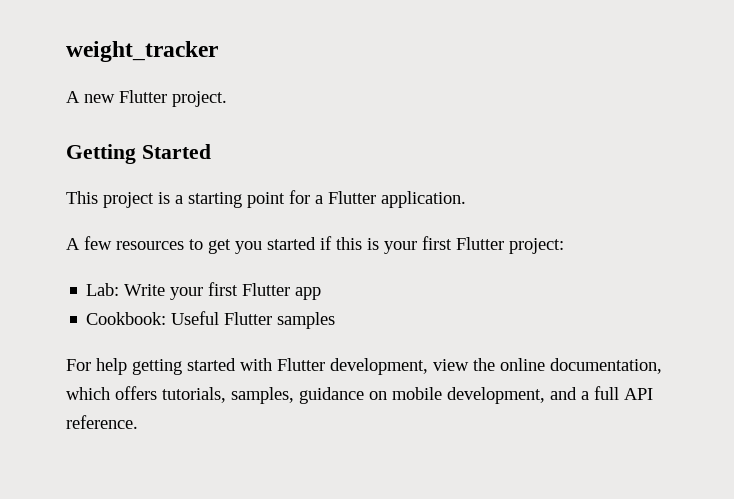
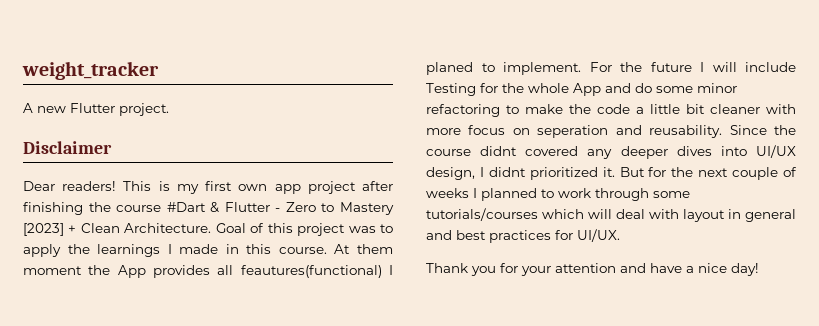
[66,144,211,164] [66,190,466,208] [66,236,564,254] [86,282,322,300] [86,311,336,329] [66,358,662,375] [66,386,653,404] [66,415,138,429] Getting Started // This project is a starting point for a Flutter application. // A few resources to get you started if this is your first Flutter project: // Lab: Write your first Flutter app // Cookbook: Useful Flutter samples // For help getting started with Flutter development, view the online documentation, which offers tutorials, samples, guidance on mobile development, and a full API reference. -> [23,141,112,154] [23,181,394,194] [23,202,394,215] [23,223,394,236] [23,244,393,257] [23,265,393,278] [426,62,796,75] [426,83,737,96] [426,104,796,117] [426,125,796,138] [426,145,796,159] [426,167,797,180] [426,188,690,201] [426,208,796,222] [426,229,620,243] [426,263,759,276] Disclaimer // Dear readers! This is my first own app project after finishing the course #Dart & Flutter - Zero to Mastery [2023] + Clean Architecture. Goal of this project was to apply the learnings I made in this course. At them moment the App provides all feautures(functional) I planed to implement. For the future I will include Testing for the whole App and do some minor refactoring to make the code a little bit cleaner with more focus on seperation and reusability. Since the course didnt covered any deeper dives into UI/UX design, I didnt prioritized it. But for the next couple of weeks I planned to work through some tutorials/courses which will deal with layout in general and best practices for UI/UX. // Thank you for your attention and have a nice day!

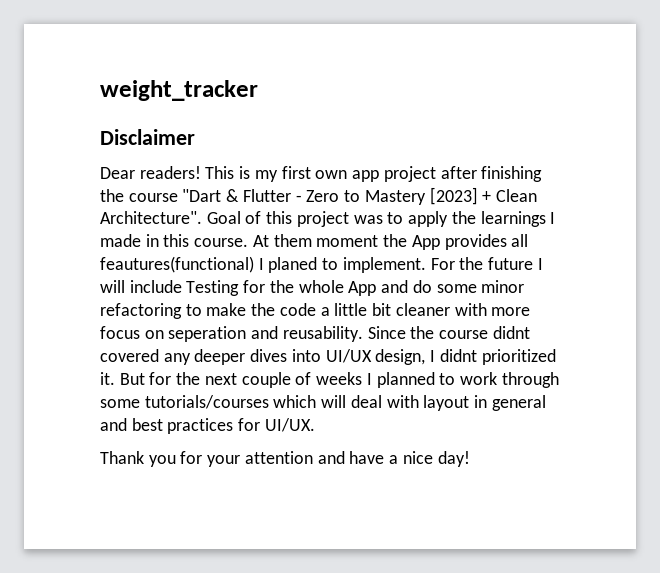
[23,103,169,116] // A new Flutter project. -> (258, 90) none
[166,202,206,212] #Dart -> [182,189,222,202] "Dart
[124,223,212,233] Architecture. -> [100,211,202,224] Architecture".

